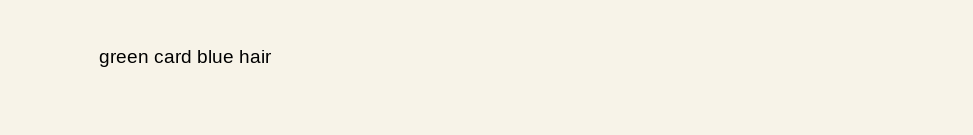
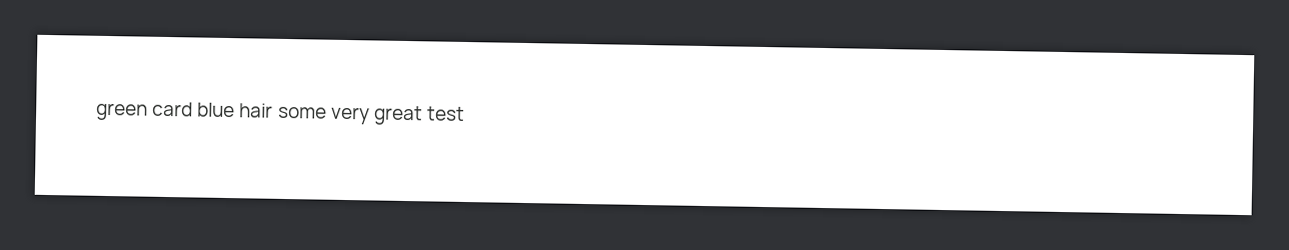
(273, 56) none -> [277,105,465,126] some very great test

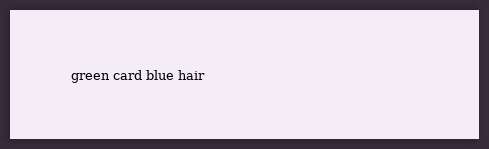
[277,105,465,126] some very great test -> (205, 75) none

